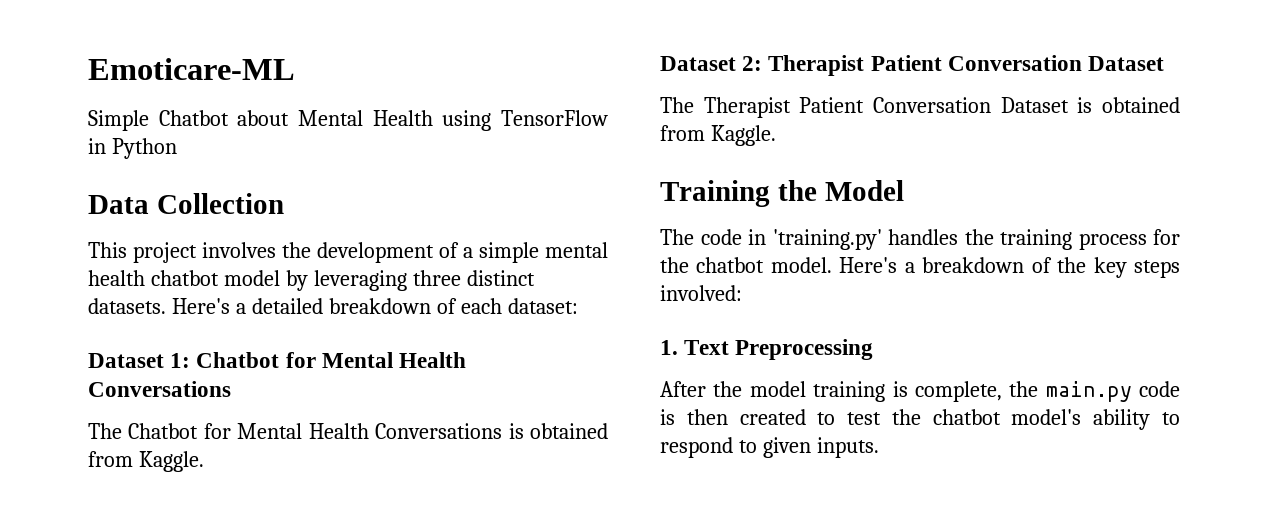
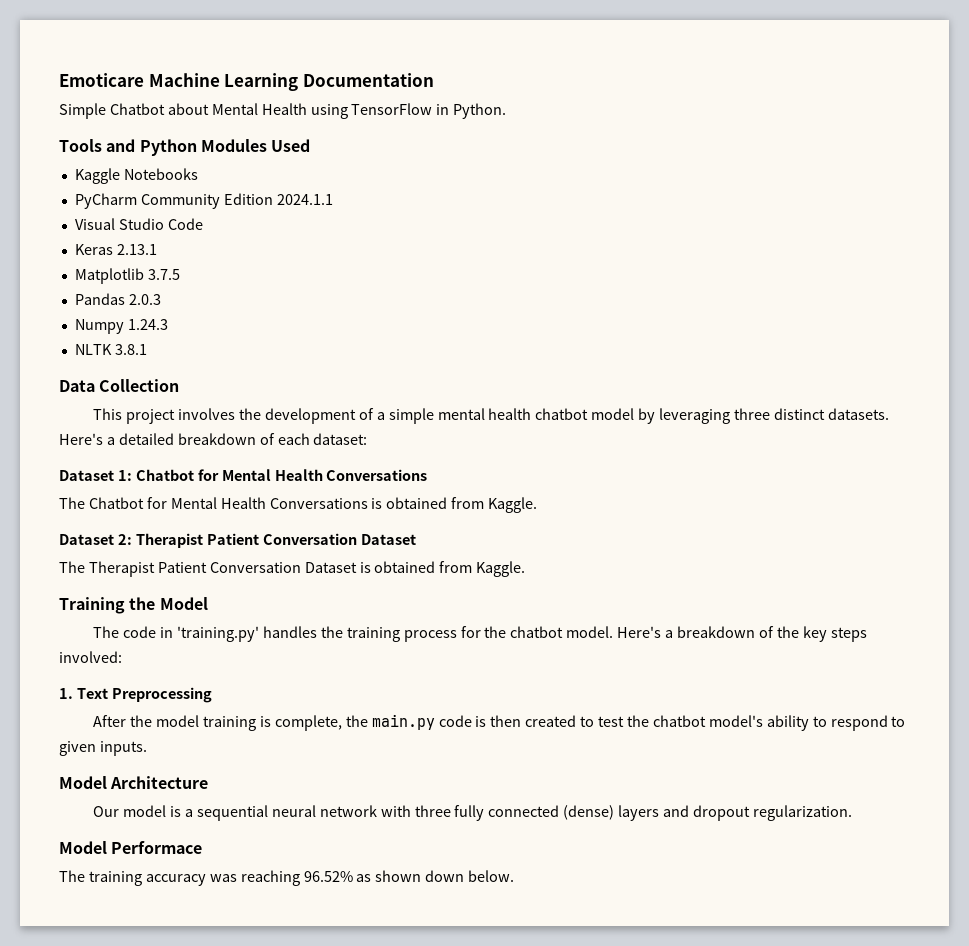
[88,58,295,80] Emoticare-ML -> [59,73,434,91] Emoticare Machine Learning Documentation
[111,138,177,159] Python -> [453,103,507,119] [59,139,311,156] [74,168,198,184] [74,193,333,209] [74,218,203,230] [74,244,157,255] [74,268,180,284] [74,293,161,305] [74,319,168,334] [74,344,147,355] Python. // Tools and Python Modules Used // Kaggle Notebooks // PyCharm Community Edition 2024.1.1 // Visual Studio Code // Keras 2.13.1 // Matplotlib 3.7.5 // Pandas 2.0.3 // Numpy 1.24.3 // NLTK 3.8.1
(879, 447) none -> [59,776,209,789] [93,805,852,821] [59,841,203,854] [59,870,515,886] // Model Architecture // Our model is a sequential neural network with three fully connected (dense) layers and dropout regularization. // Model Performace // The training accuracy was reaching 96.52% as shown down below.

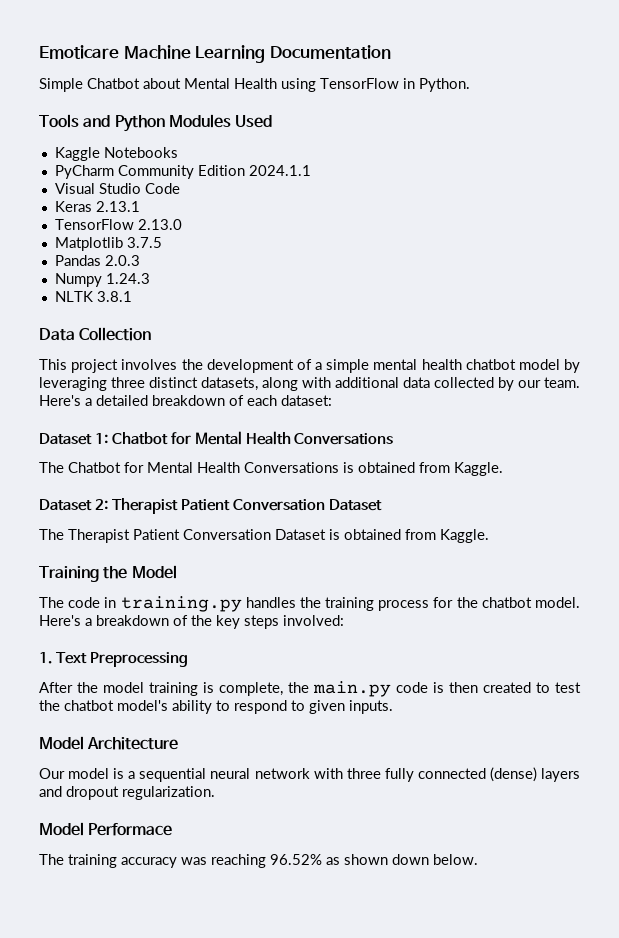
(157, 249) none -> [54,219,182,230] // TensorFlow 2.13.0
[827,408,889,420] datasets. -> [201,377,580,391] datasets, along with additional data collected by our team.
[176,626,259,642] 'training.py' -> [120,596,242,612] training.py

